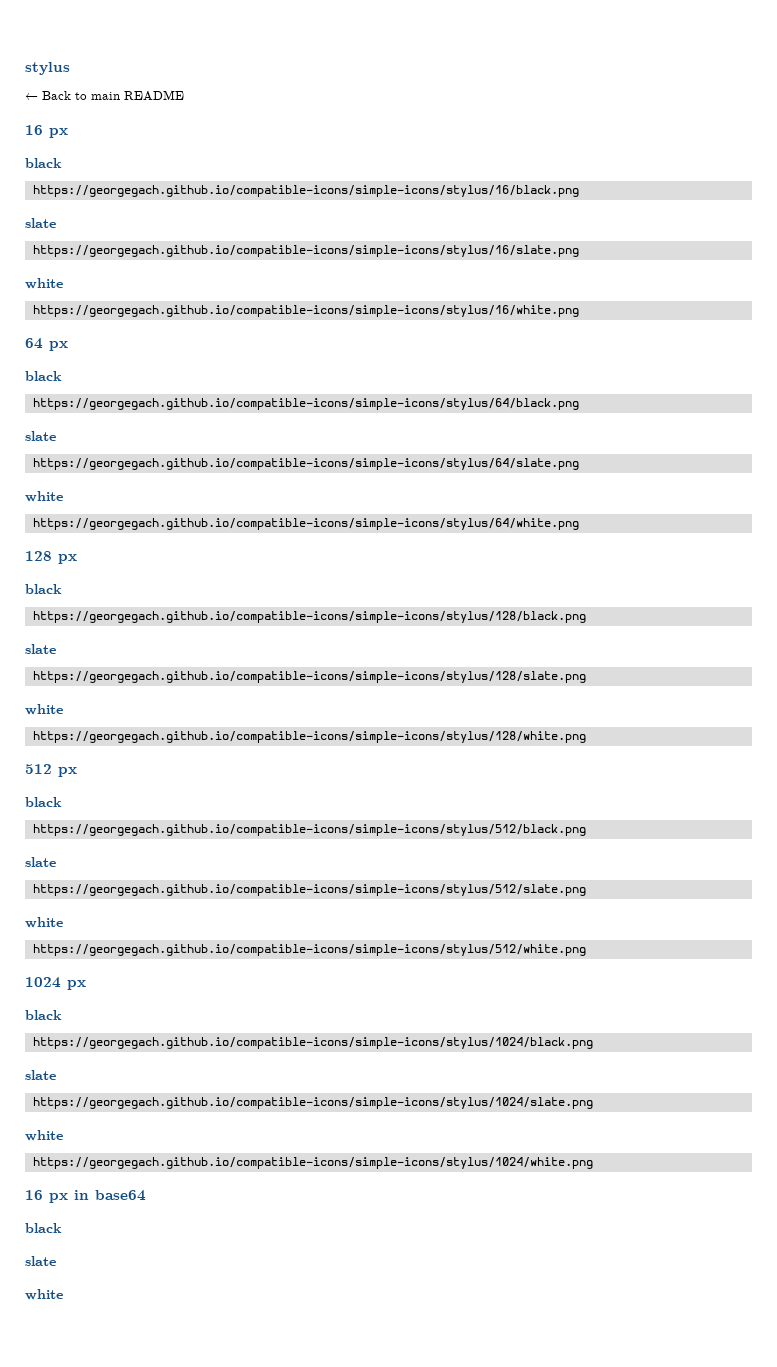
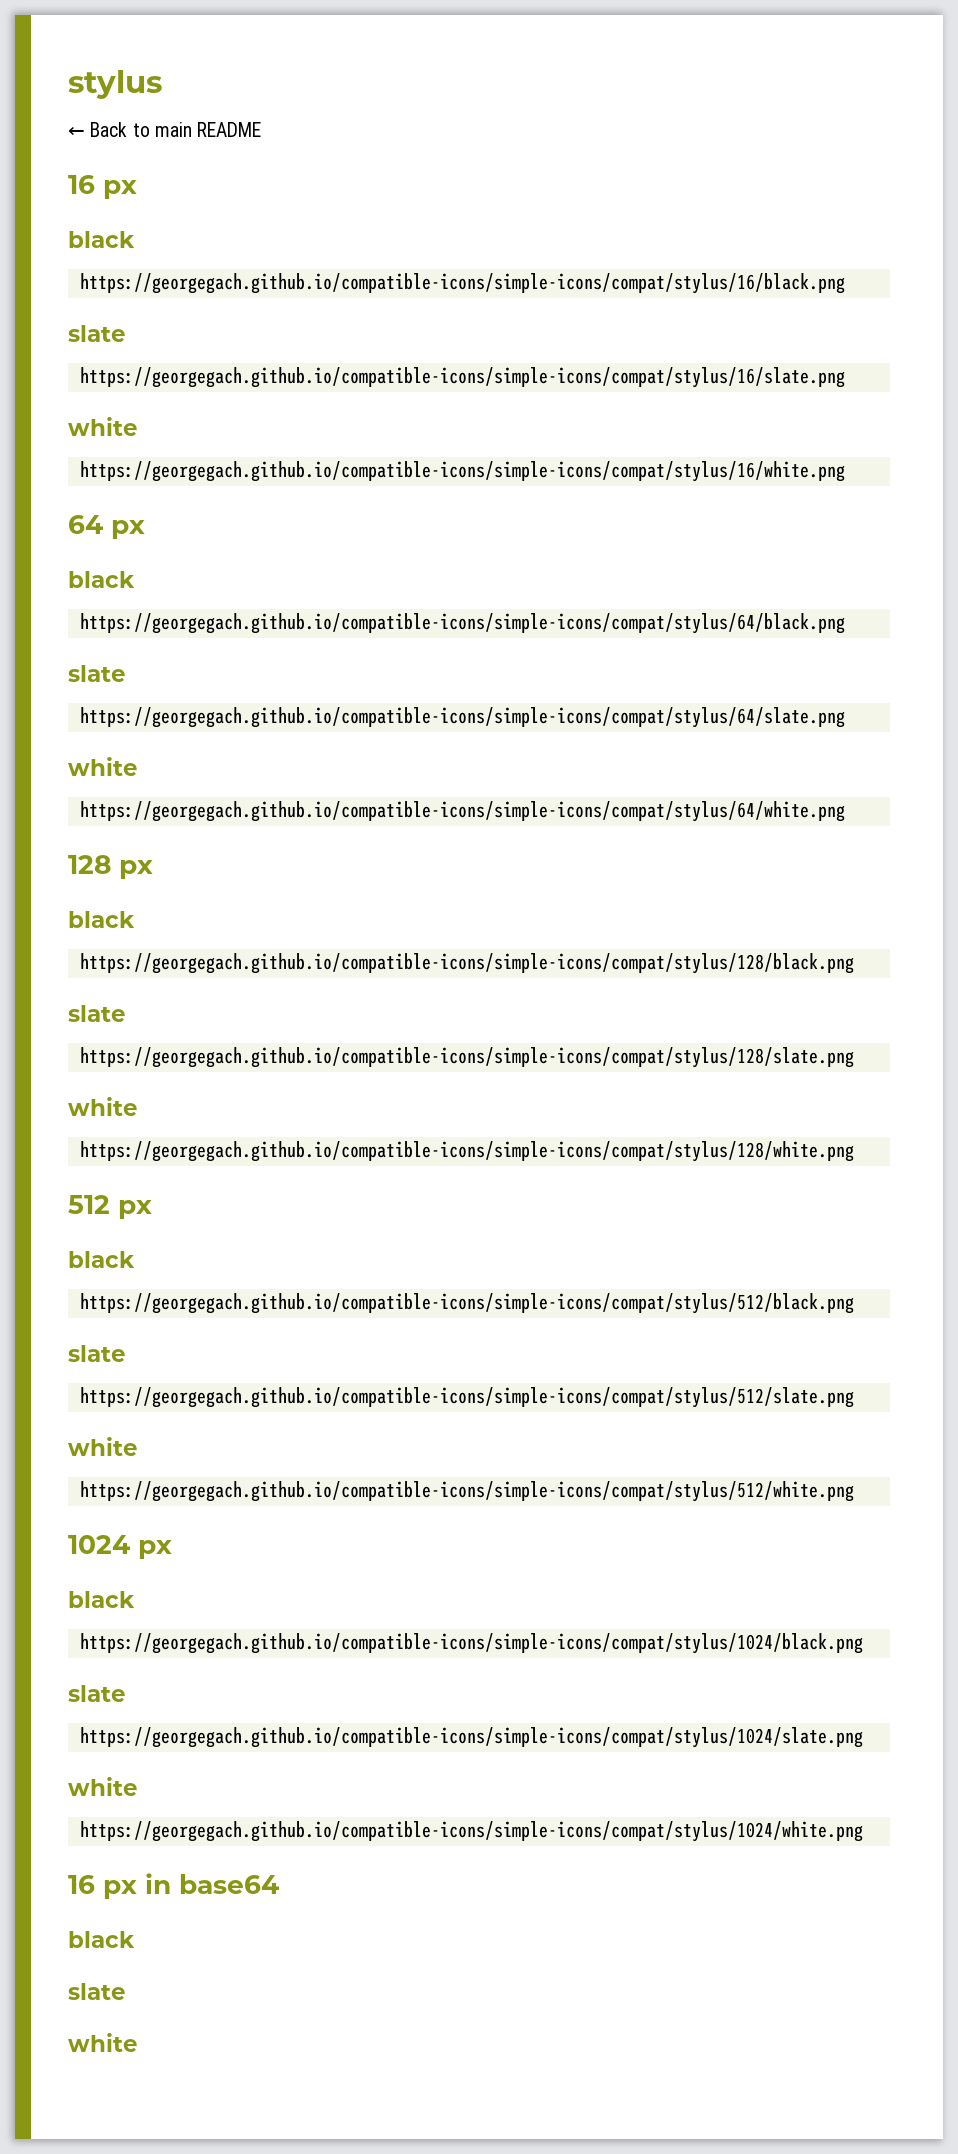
[32,185,579,197] [25,218,56,228] [32,245,579,257] [25,278,63,289] [32,305,579,317] https://georgegach.github.io/compatible-icons/simple-icons/stylus/16/black.png // slate // https://georgegach.github.io/compatible-icons/simple-icons/stylus/16/slate.png // white // https://georgegach.github.io/compatible-icons/simple-icons/stylus/16/white.png -> [79,273,845,294] [68,325,126,342] [79,367,845,388] [68,417,138,436] [79,461,845,482] https://georgegach.github.io/compatible-icons/simple-icons/compat/stylus/16/black.png // slate // https://georgegach.github.io/compatible-icons/simple-icons/compat/stylus/16/slate.png // white // https://georgegach.github.io/compatible-icons/simple-icons/compat/stylus/16/white.png
[32,398,579,410] [25,431,56,441] [32,458,579,470] [25,491,63,502] [32,518,579,530] https://georgegach.github.io/compatible-icons/simple-icons/stylus/64/black.png // slate // https://georgegach.github.io/compatible-icons/simple-icons/stylus/64/slate.png // white // https://georgegach.github.io/compatible-icons/simple-icons/stylus/64/white.png -> [79,613,845,634] [68,665,126,682] [79,707,845,728] [68,757,138,776] [79,801,845,822] https://georgegach.github.io/compatible-icons/simple-icons/compat/stylus/64/black.png // slate // https://georgegach.github.io/compatible-icons/simple-icons/compat/stylus/64/slate.png // white // https://georgegach.github.io/compatible-icons/simple-icons/compat/stylus/64/white.png
[32,611,586,623] [25,644,56,654] [32,671,586,683] [25,704,63,715] [32,731,586,743] https://georgegach.github.io/compatible-icons/simple-icons/stylus/128/black.png // slate // https://georgegach.github.io/compatible-icons/simple-icons/stylus/128/slate.png // white // https://georgegach.github.io/compatible-icons/simple-icons/stylus/128/white.png -> [79,953,854,974] [68,1005,126,1022] [79,1047,854,1068] [68,1097,138,1116] [79,1141,854,1162] https://georgegach.github.io/compatible-icons/simple-icons/compat/stylus/128/black.png // slate // https://georgegach.github.io/compatible-icons/simple-icons/compat/stylus/128/slate.png // white // https://georgegach.github.io/compatible-icons/simple-icons/compat/stylus/128/white.png
[32,824,586,836] [25,857,56,867] [32,884,586,896] [25,917,63,928] [32,944,586,956] https://georgegach.github.io/compatible-icons/simple-icons/stylus/512/black.png // slate // https://georgegach.github.io/compatible-icons/simple-icons/stylus/512/slate.png // white // https://georgegach.github.io/compatible-icons/simple-icons/stylus/512/white.png -> [79,1293,854,1314] [68,1345,126,1362] [79,1387,854,1408] [68,1437,138,1456] [79,1481,854,1502] https://georgegach.github.io/compatible-icons/simple-icons/compat/stylus/512/black.png // slate // https://georgegach.github.io/compatible-icons/simple-icons/compat/stylus/512/slate.png // white // https://georgegach.github.io/compatible-icons/simple-icons/compat/stylus/512/white.png
[32,1037,593,1049] [25,1070,56,1080] [32,1097,593,1109] [25,1130,63,1141] [32,1157,593,1169] https://georgegach.github.io/compatible-icons/simple-icons/stylus/1024/black.png // slate // https://georgegach.github.io/compatible-icons/simple-icons/stylus/1024/slate.png // white // https://georgegach.github.io/compatible-icons/simple-icons/stylus/1024/white.png -> [79,1633,863,1654] [68,1685,126,1702] [79,1727,863,1748] [68,1777,138,1796] [79,1821,863,1842] https://georgegach.github.io/compatible-icons/simple-icons/compat/stylus/1024/black.png // slate // https://georgegach.github.io/compatible-icons/simple-icons/compat/stylus/1024/slate.png // white // https://georgegach.github.io/compatible-icons/simple-icons/compat/stylus/1024/white.png

